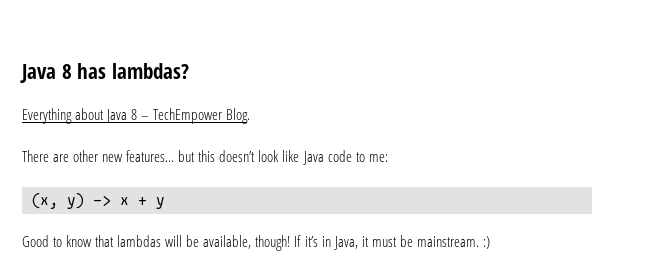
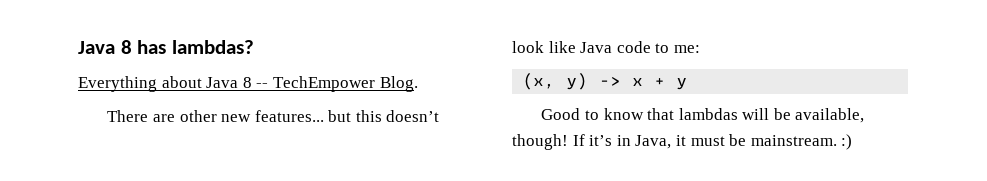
[141,116,150,120] – -> [256,83,269,88] --

